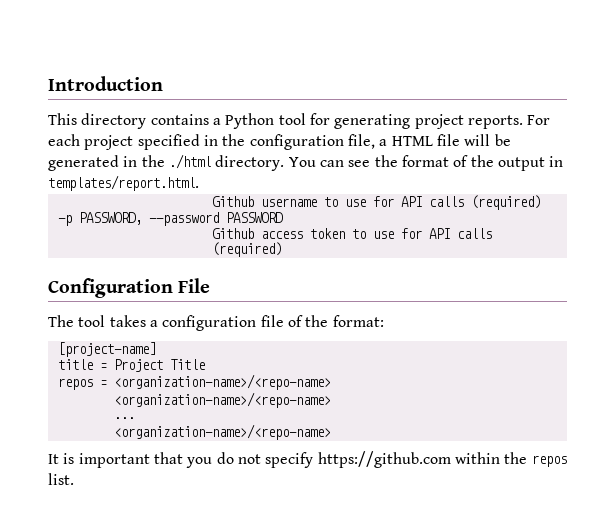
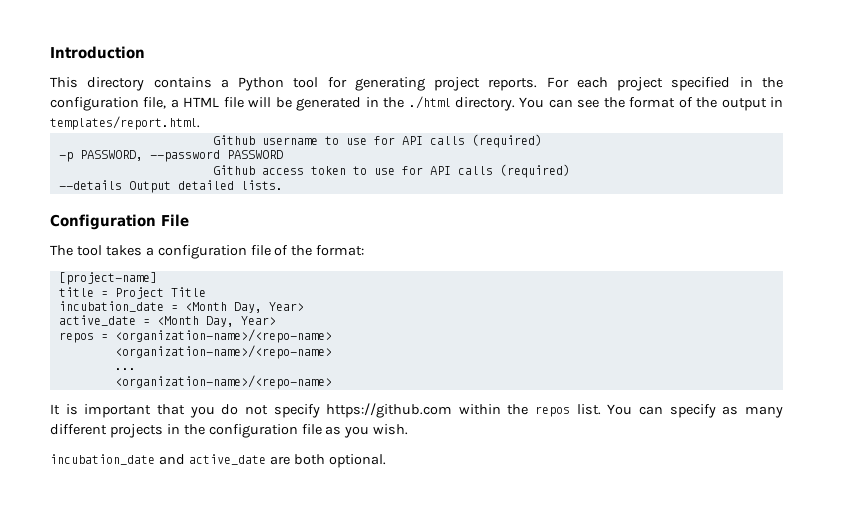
(282, 249) none -> [58,180,283,193] // --details Output detailed lists.
(205, 364) none -> [58,301,304,313] [58,315,276,327] // incubation_date = <Month Day, Year> // active_date = <Month Day, Year>
(74, 479) none -> [607,404,783,418] [50,424,409,438] [50,454,386,468] You can specify as many different projects in the configuration file as you wish. // incubation_date and active_date are both optional.

